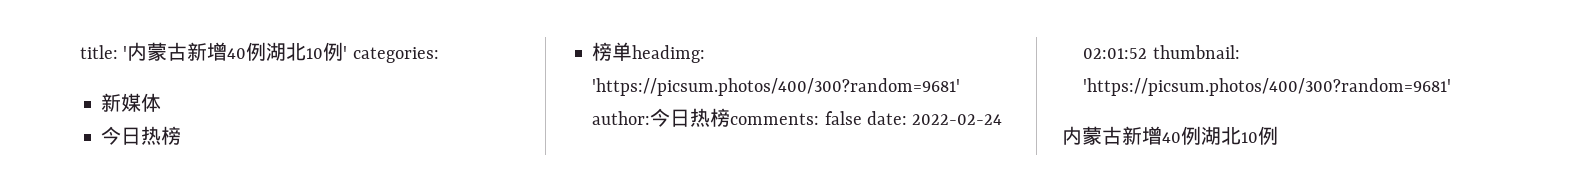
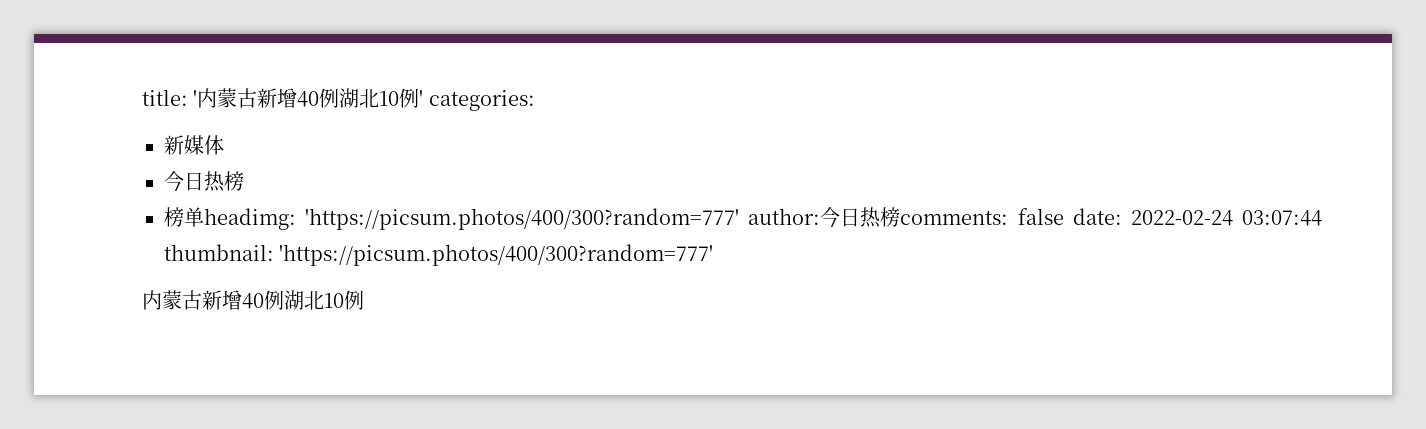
[592,78,961,96] 'https://picsum.photos/400/300?random=9681' -> [305,208,740,230] 'https://picsum.photos/400/300?random=777'
[1083,45,1240,59] [1083,78,1452,96] 02:01:52 thumbnail: 'https://picsum.photos/400/300?random=9681' -> [1241,210,1322,226] [164,244,714,266] 03:07:44 thumbnail: 'https://picsum.photos/400/300?random=777'

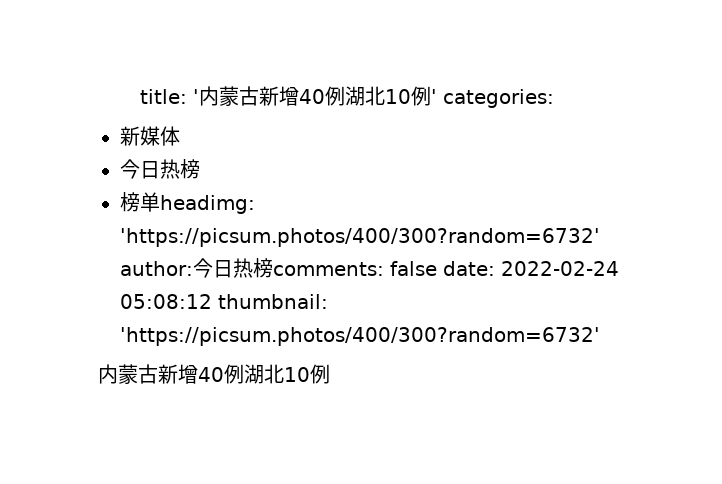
[305,208,740,230] 'https://picsum.photos/400/300?random=777' -> [120,228,600,247] 'https://picsum.photos/400/300?random=6732'
[1241,210,1322,226] [164,244,714,266] 03:07:44 thumbnail: 'https://picsum.photos/400/300?random=777' -> [120,294,328,309] [120,327,600,346] 05:08:12 thumbnail: 'https://picsum.photos/400/300?random=6732'

